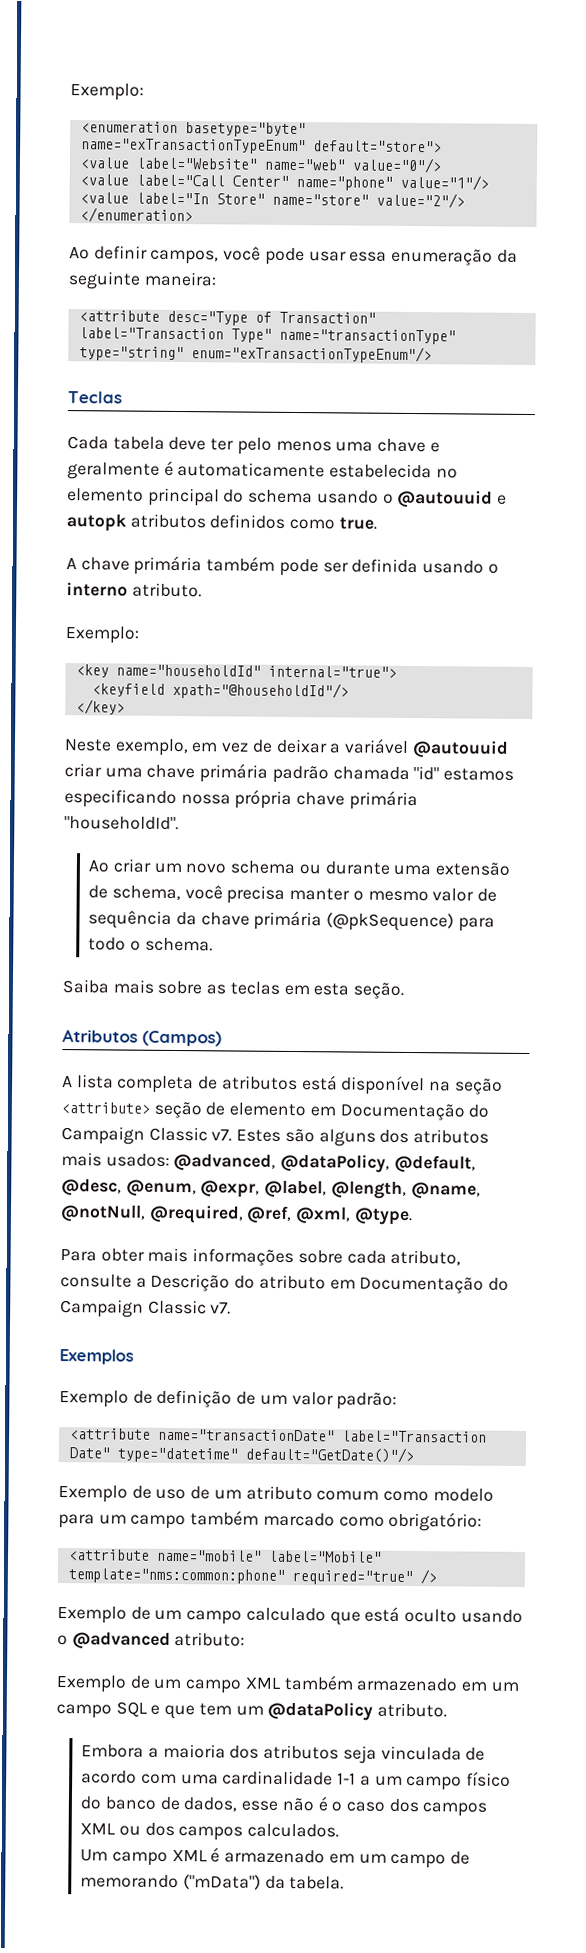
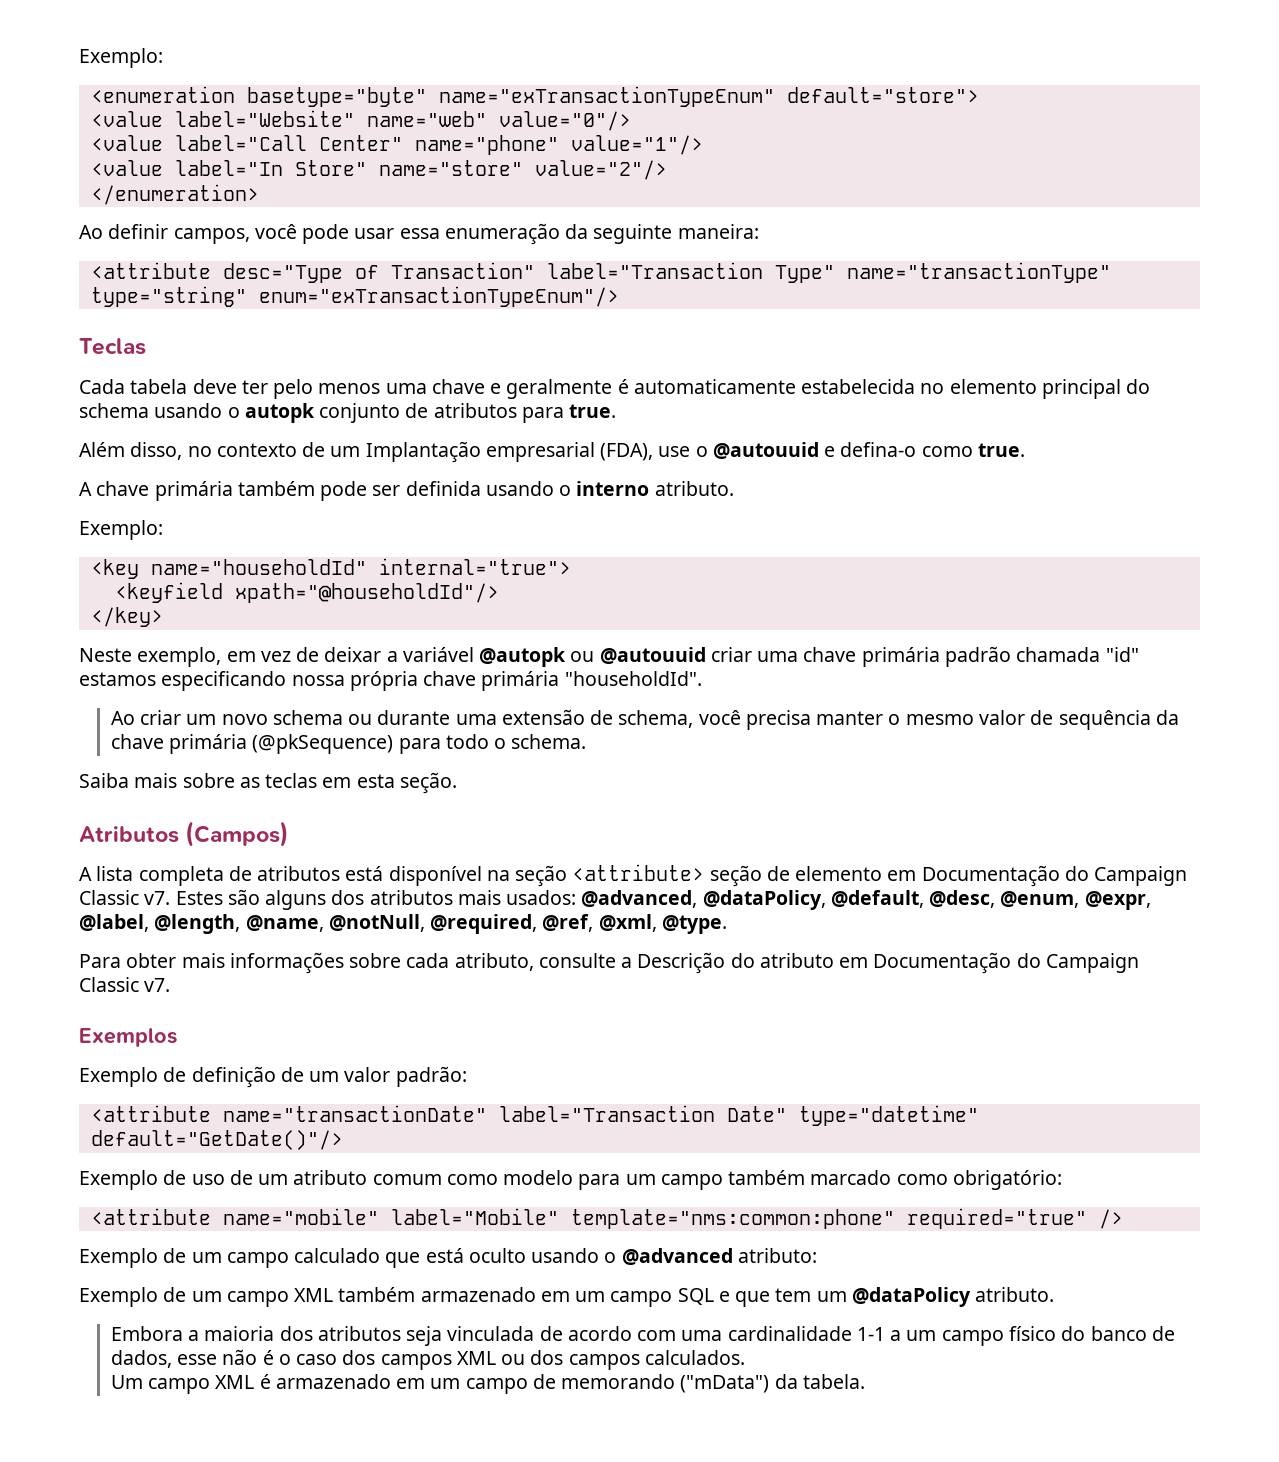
[397,489,508,508] [66,513,286,532] @autouuid e autopk atributos definidos -> [244,403,617,423] [79,441,917,463] autopk conjunto de atributos para true. // Além disso, no contexto de um Implantação empresarial (FDA), use o @autouuid e defina-o
(410, 746) none -> [479,647,595,667] @autopk ou

